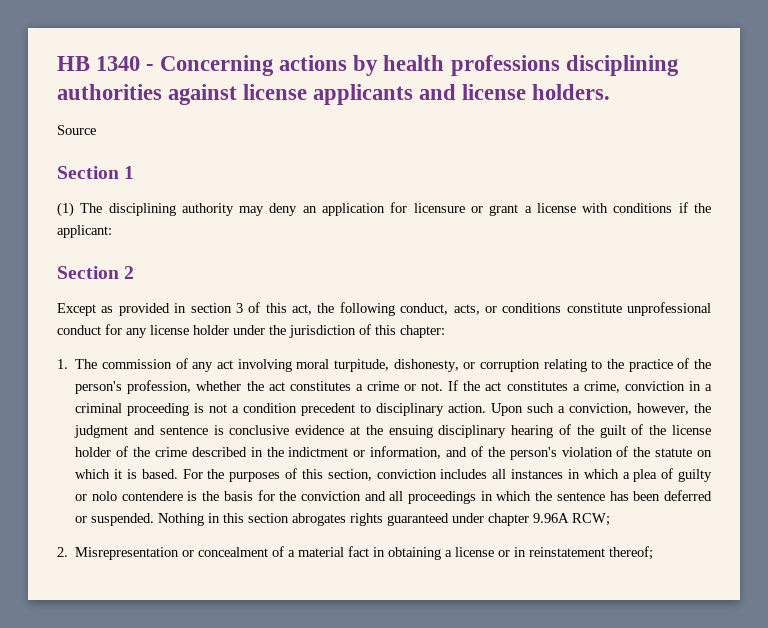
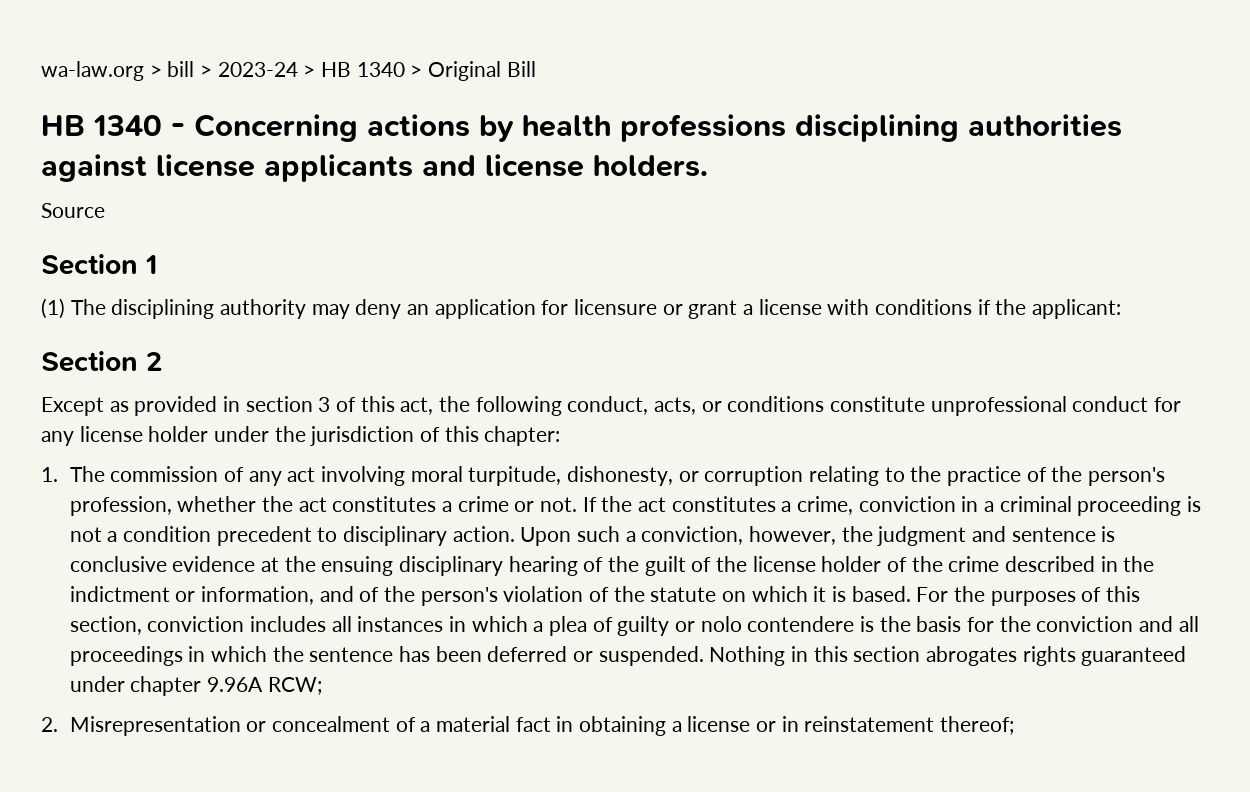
(57, 63) none -> [41,61,536,81] wa-law.org > bill > 2023-24 > HB 1340 > Original Bill //

